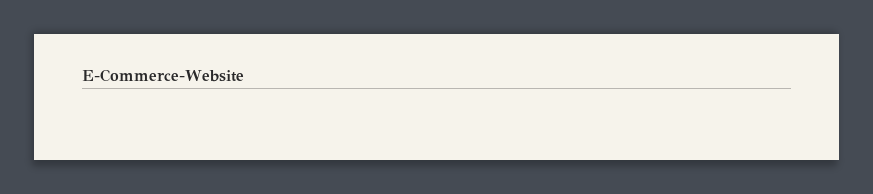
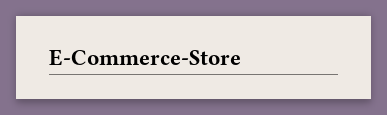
[82,69,244,82] E-Commerce-Website -> [49,49,241,66] E-Commerce-Store

